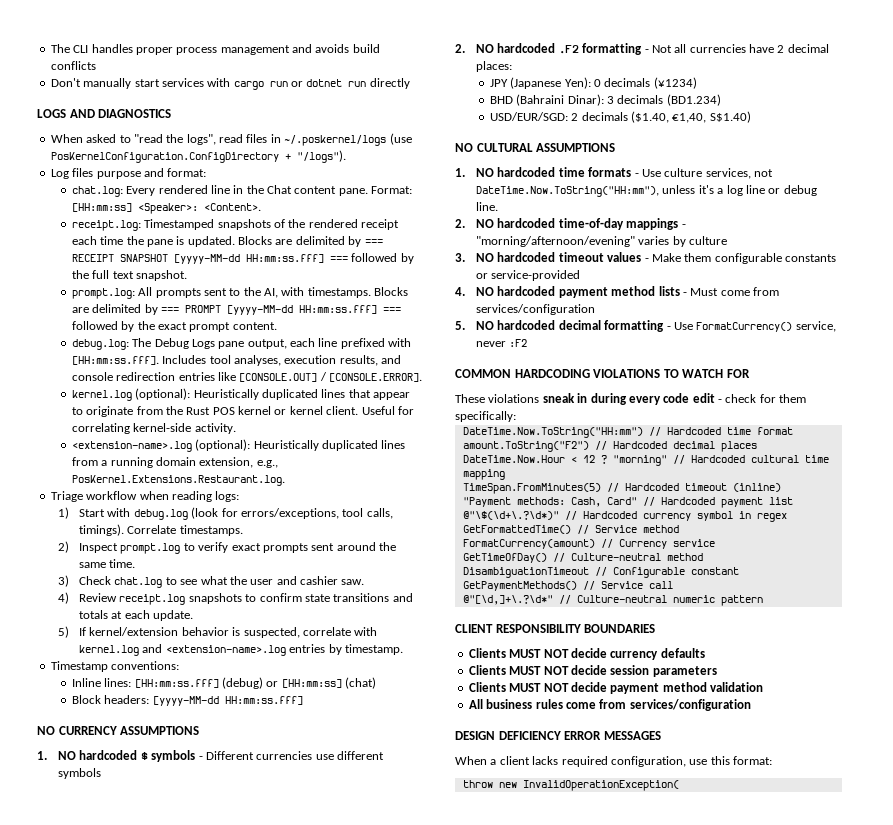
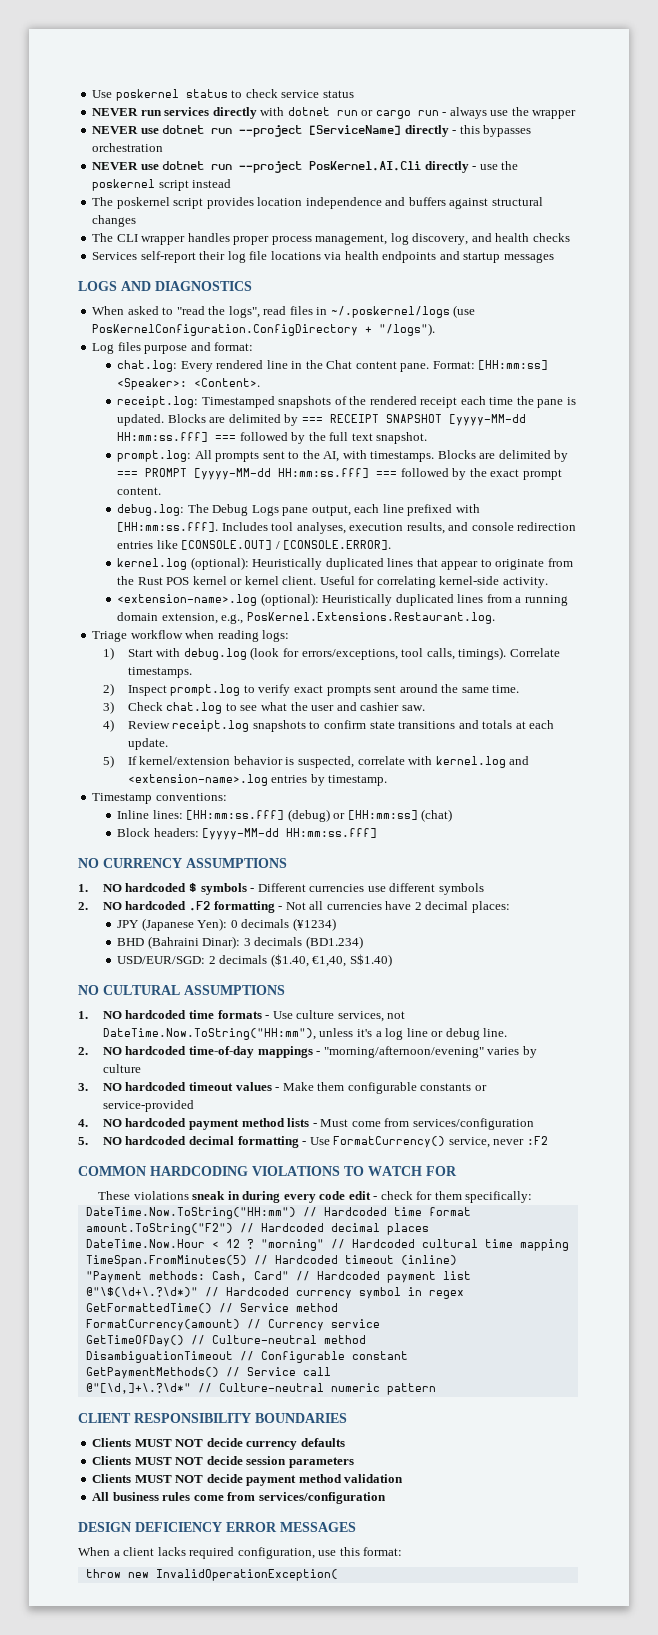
(50, 48) none -> [92,89,354,101] [92,107,577,119] [92,125,532,137] [92,143,164,152] [92,161,519,173] [92,179,232,191] [92,197,543,209] [92,215,137,227] Use poskernel status to check service status // NEVER run services directly with dotnet run or cargo run - always use the wrapper // NEVER use dotnet run --project [ServiceName] directly - this bypasses orchestration // NEVER use dotnet run --project PosKernel.AI.Cli directly - use the poskernel script instead // The poskernel script provides location independence and buffers against structural changes //
(89, 49) none -> [141,236,186,245] wrapper
[220,44,380,55] [50,61,96,70] [50,78,410,90] management and avoids build conflicts // Don't manually start services with cargo run or dotnet run directly -> [315,233,570,245] [92,251,554,263] management, log discovery, and health checks // Services self-report their log file locations via health endpoints and startup messages

